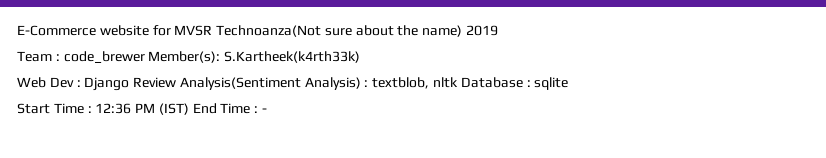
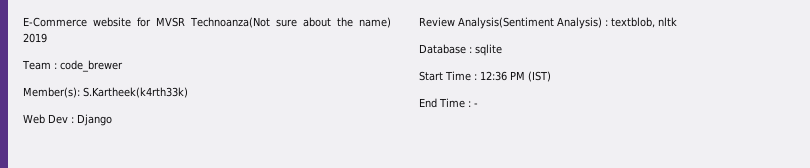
(145, 57) none -> (123, 66) //
(130, 84) none -> (112, 120) //
(459, 82) none -> (677, 21) //
(189, 109) none -> (551, 76) //

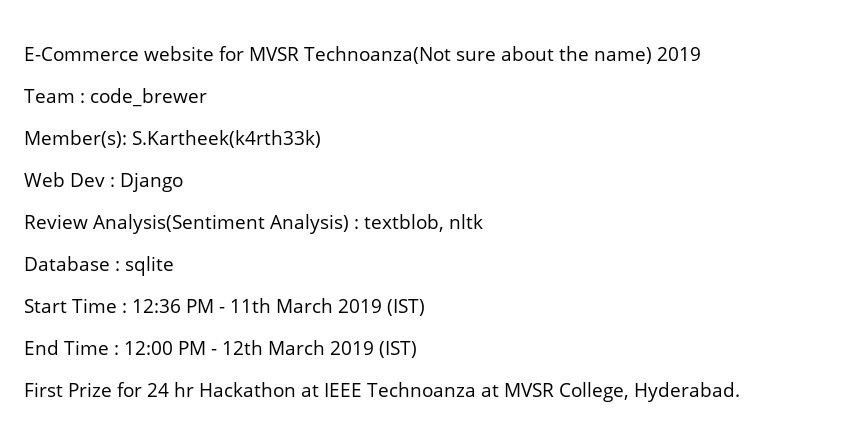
(525, 75) none -> [219,298,382,313] - 11th March 2019
[474,103,478,107] - -> [124,340,417,358] [24,382,740,402] 12:00 PM - 12th March 2019 (IST) // First Prize for 24 hr Hackathon at IEEE Technoanza at MVSR College, Hyderabad.

